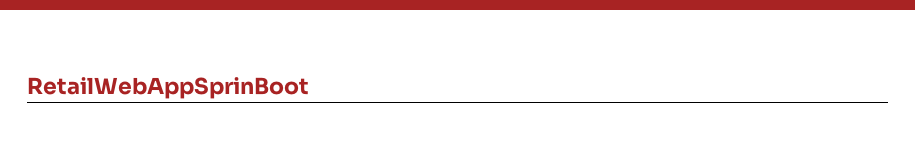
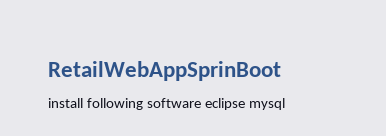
(309, 88) none -> [48,98,285,110] // install following software eclipse mysql

